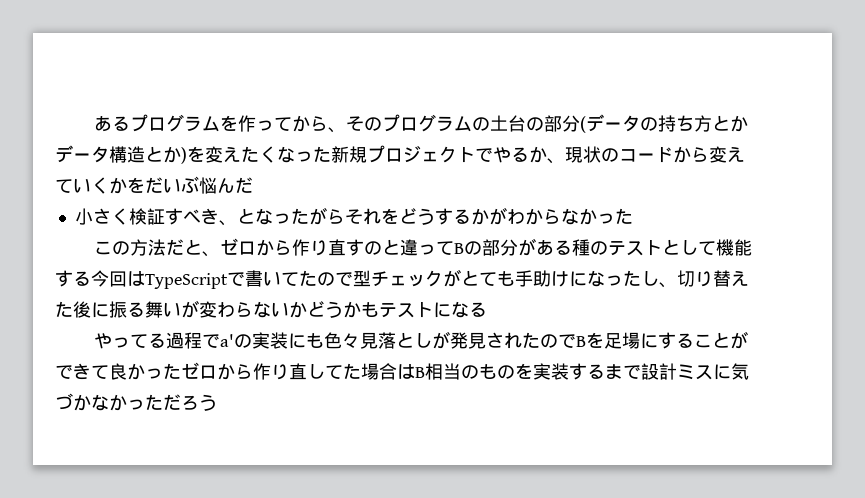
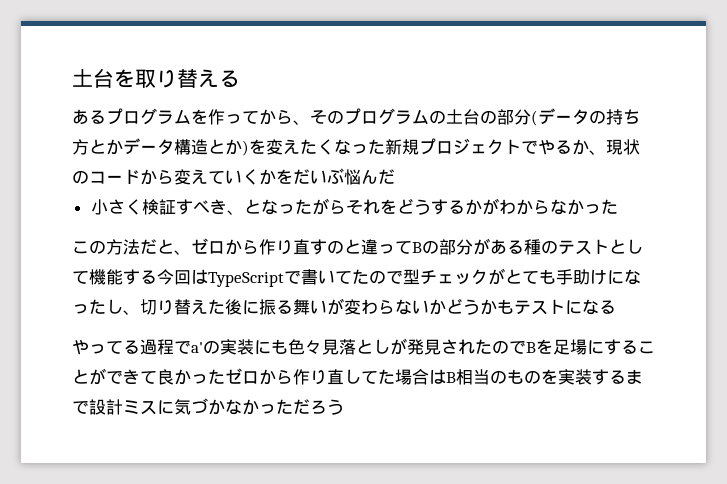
(94, 124) none -> [72,68,240,88] 土台を取り替える //

